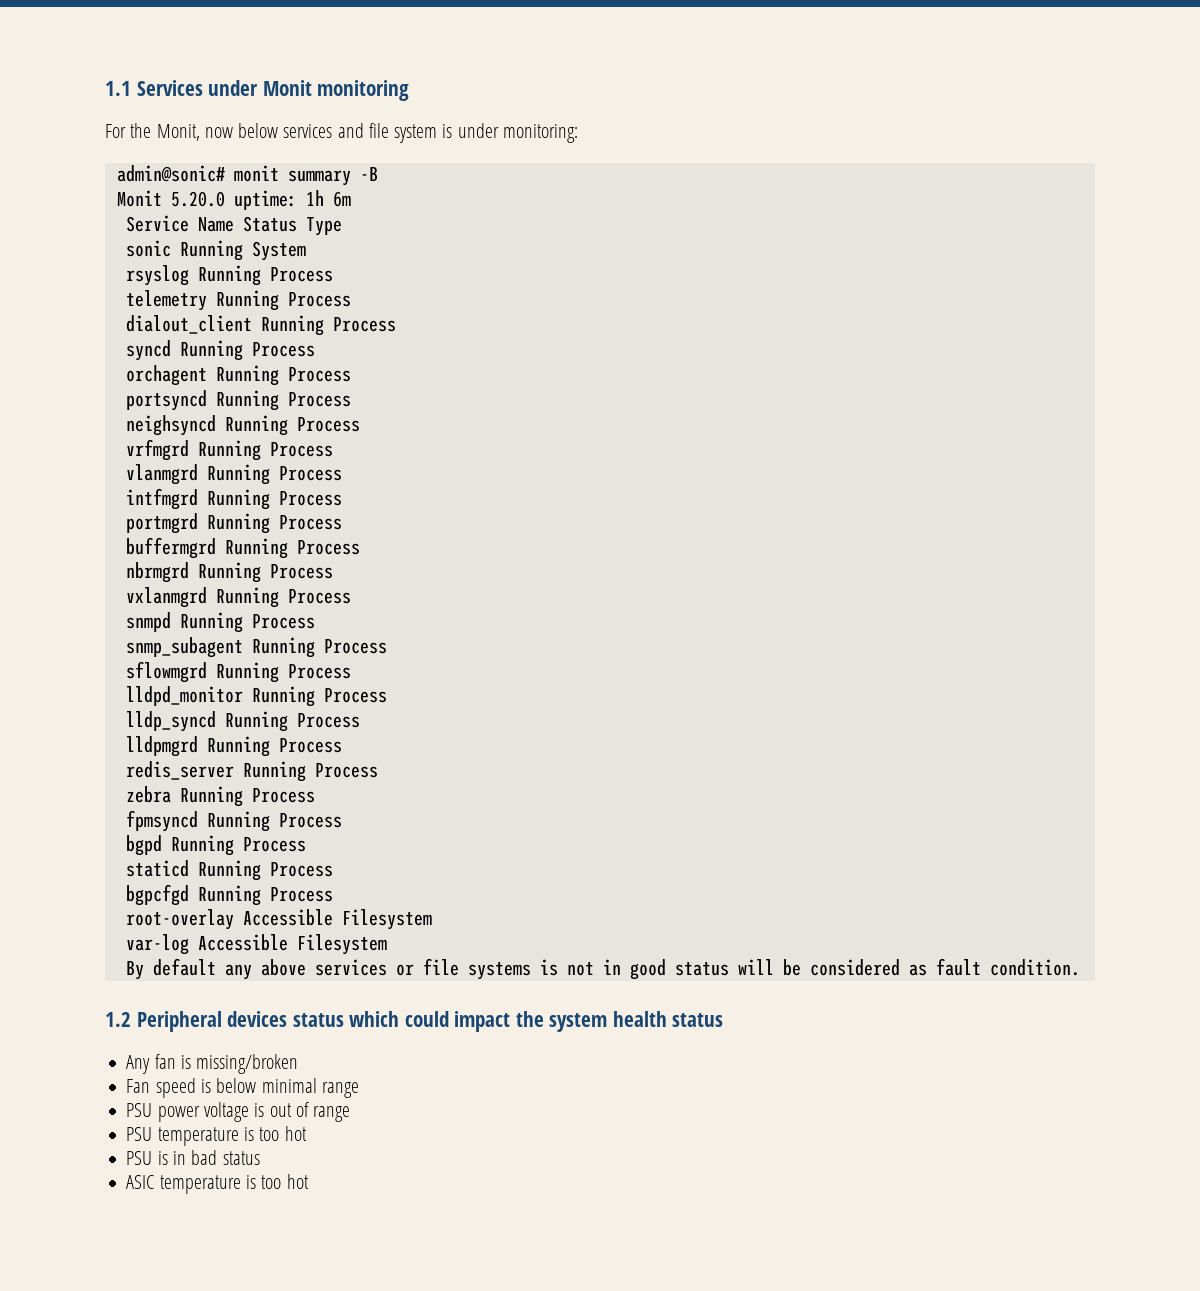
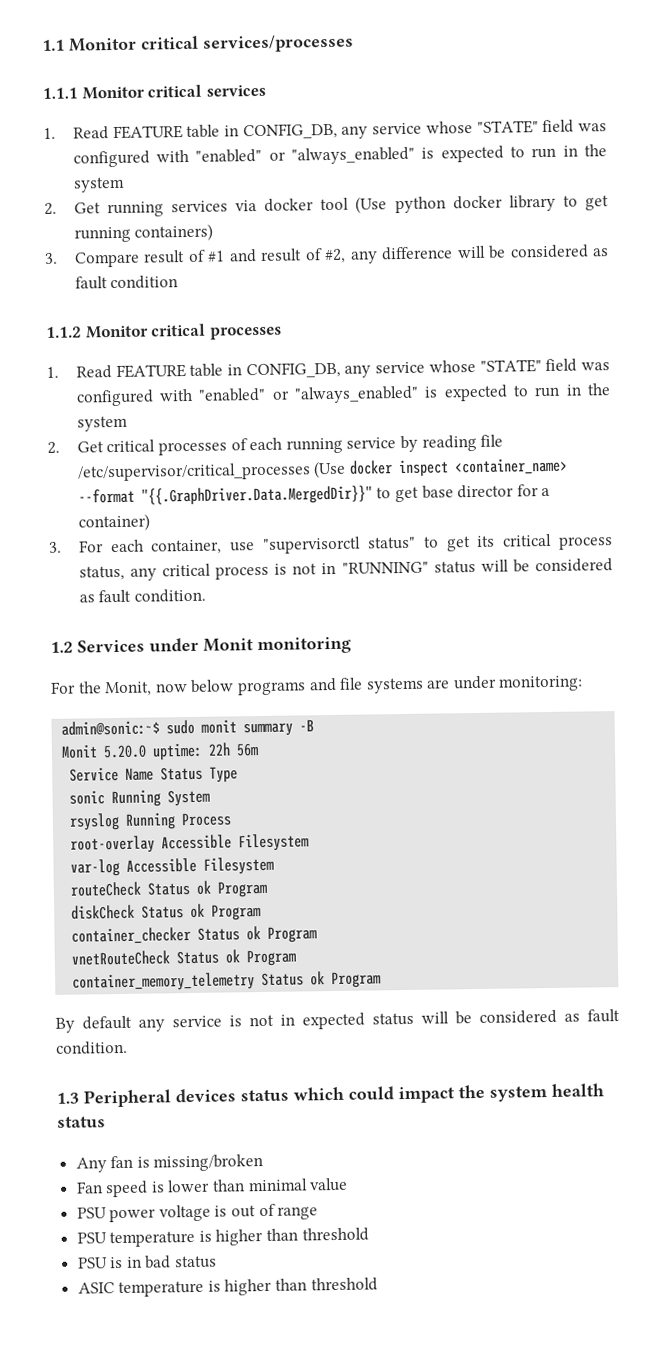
(131, 88) none -> [69,33,354,53] [42,84,266,100] [43,119,608,140] [72,144,607,168] [72,176,125,193] [44,194,609,218] [73,223,214,243] [45,244,609,268] [74,275,179,290] [46,323,282,340] [46,358,611,379] [75,383,611,407] [76,415,128,432] [47,434,504,456] [76,457,568,482] [77,484,551,506] [77,513,150,532] [49,533,614,555] [78,558,614,581] [78,588,206,604] [50,641,73,653] Monitor critical services/processes // 1.1.1 Monitor critical services // 1. Read FEATURE table in CONFIG_DB, any service whose "STATE" field was configured with "enabled" or "always_enabled" is expected to run in the system // 2. Get running services via docker tool (Use python docker library to get running containers) // 3. Compare result of #1 and result of #2, any difference will be considered as fault condition // 1.1.2 Monitor critical processes // 1. Read FEATURE table in CONFIG_DB, any service whose "STATE" field was configured with "enabled" or "always_enabled" is expected to run in the system // 2. Get critical processes of each running service by reading file /etc/supervisor/critical_processes (Use docker inspect <container_name> --format "{{.GraphDriver.Data.MergedDir}}" to get base director for a container) // 3. For each container, use "supervisorctl status" to get its critical process status, any critical process is not in "RUNNING" status will be considered as fault condition. // 1.2
[283,124,333,138] services -> [237,681,306,696] programs
[394,124,453,143] system is -> [365,677,451,694] systems are
[116,165,225,182] admin@sonic# -> [61,719,196,736] admin@sonic:~$ sudo
[305,190,351,207] 1h 6m -> [208,742,260,757] 22h 56m
[125,290,351,311] [125,315,396,336] [125,340,315,361] [125,365,351,386] [125,390,351,411] [125,415,360,436] [125,439,333,461] [125,464,342,485] [125,488,342,510] [125,513,342,534] [125,537,360,559] [125,562,333,583] [125,587,351,608] [125,612,315,633] [125,637,387,658] [125,661,351,683] [125,686,387,707] [125,711,360,732] [125,736,342,757] [125,761,378,782] [125,786,315,807] [125,810,342,832] [125,835,306,856] [125,860,333,881] [125,884,333,906] // telemetry Running Process // dialout_client Running Process // syncd Running Process // orchagent Running Process // portsyncd Running Process // neighsyncd Running Process // vrfmgrd Running Process // vlanmgrd Running Process // intfmgrd Running Process // portmgrd Running Process // buffermgrd Running Process // nbrmgrd Running Process // vxlanmgrd Running Process // snmpd Running Process // snmp_subagent Running Process // sflowmgrd Running Process // lldpd_monitor Running Process // lldp_syncd Running Process // lldpmgrd Running Process // redis_server Running Process // zebra Running Process // fpmsyncd Running Process // bgpd Running Process // staticd Running Process // bgpcfgd Running Process -> (233, 819) none
[125,958,1080,980] [105,1012,131,1027] By default any above services or file systems is not in good status will be considered as fault condition. // 1.2 -> [70,880,269,898] [71,903,262,921] [71,926,318,945] [71,949,297,967] [72,971,382,992] [55,1009,620,1033] [56,1040,128,1055] [56,1092,79,1104] routeCheck Status ok Program // diskCheck Status ok Program // container_checker Status ok Program // vnetRouteCheck Status ok Program // container_memory_telemetry Status ok Program // By default any service is not in expected status will be considered as fault condition. // 1.3
[216,1078,359,1098] below minimal range -> [167,1177,349,1193] lower than minimal value
[259,1126,307,1141] too hot -> [215,1227,369,1246] higher than threshold
[261,1174,309,1189] too hot -> [224,1277,378,1296] higher than threshold

